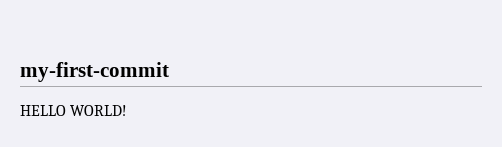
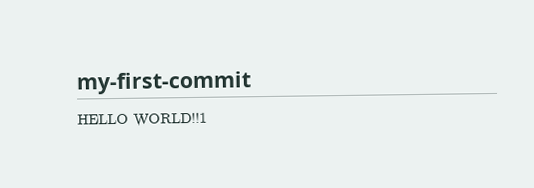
[70,105,128,116] WORLD! -> [133,112,208,127] WORLD!!1

